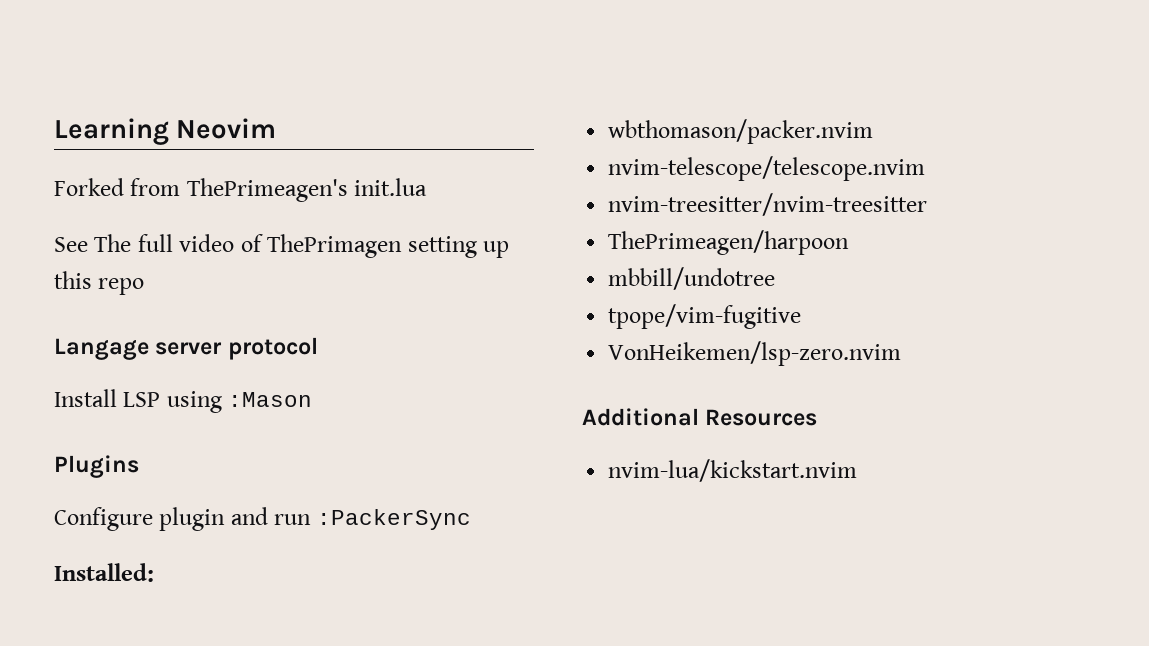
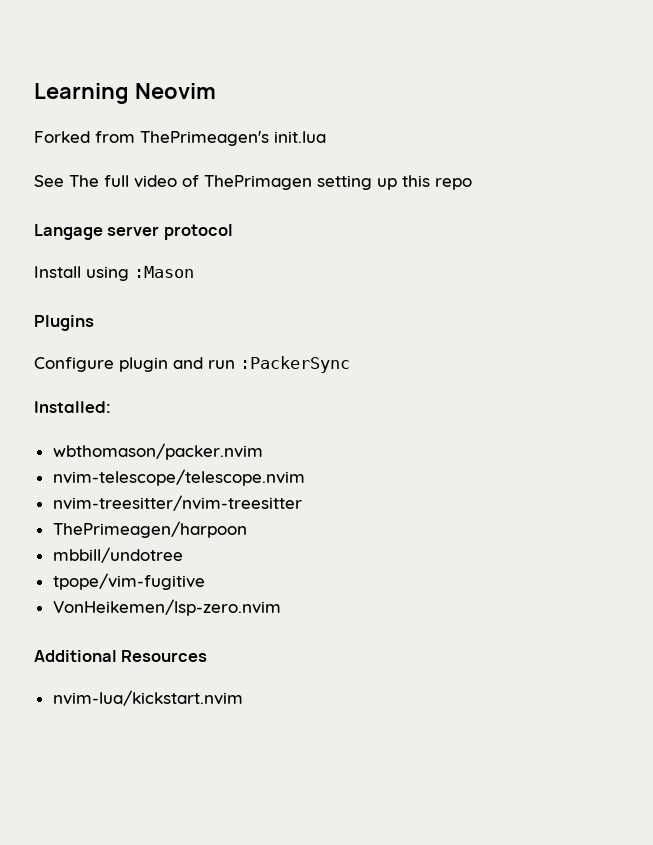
[123,392,161,407] LSP -> (81, 272) none

